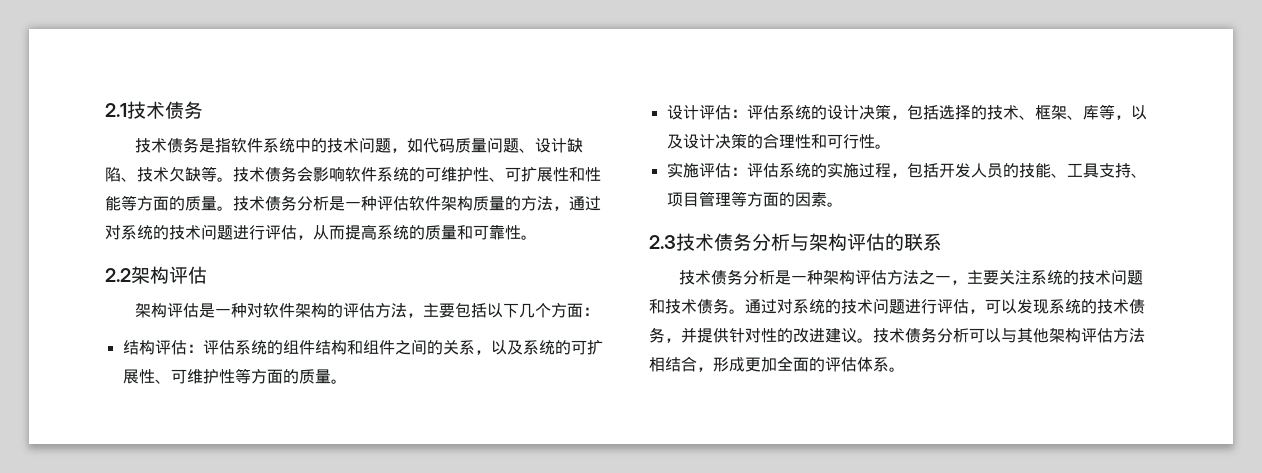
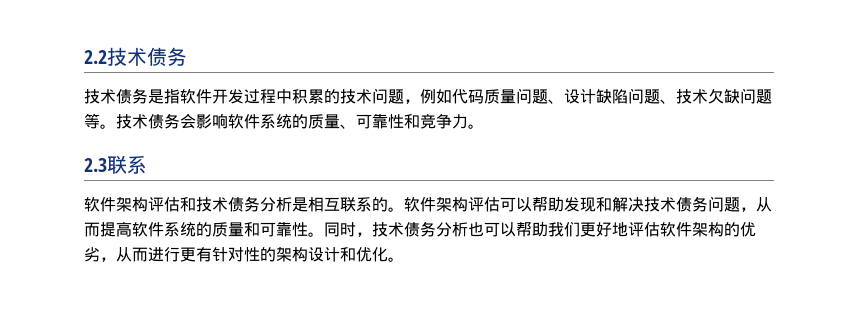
[105,103,127,117] 2.1 -> [84,50,107,64] 2.2
[262,138,311,153] 系统中 -> [212,89,324,104] 开发过程中积累
(407, 150) none -> [420,89,436,104] 例
(121, 174) none -> [628,88,660,104] 问题
(201, 174) none -> [740,88,772,104] 问题
[425,167,601,182] [105,195,601,211] [105,224,297,240] 可维护性、可扩展性和性能等方面的质量。技术债务分析是一种评估软件架构质量的方法，通过对系统的技术问题进行评估 -> [308,113,484,129] [84,155,147,174] [84,196,740,212] 质量、可靠性和竞争力。 // 2.3联系 // 软件架构评估和技术债务分析是相互联系的。软件架构评估可以帮助发现和解决技术债务问题
(377, 232) none -> [132,221,164,237] 软件
[105,266,207,284] [134,302,599,318] [122,339,603,355] [122,368,347,384] [666,104,1147,120] [666,133,891,149] [666,162,1147,178] [666,191,843,207] [649,233,942,251] [678,269,1143,285] [649,298,1145,314] [649,327,1145,343] [649,356,889,372] // 2.2架构评估 // 架构评估是一种对软件架构的评估方法，主要包括以下几个方面： // 结构评估：评估系统的组件结构和组件之间的关系，以及系统的可扩展性、可维护性等方面的质量。 // 设计评估：评估系统的设计决策，包括选择的技术、框架、库等，以及设计决策的合理性和可行性。 // 实施评估：评估系统的实施过程，包括开发人员的技能、工具支持、项目管理等方面的因素。 // 2.3技术债务分析与架构评估的联系 // 技术债务分析是一种架构评估方法之一，主要关注系统的技术问题和技术债务。通过对系统的技术问题进行评估，可以发现系统的技术债务，并提供针对性的改进建议。技术债务分析可以与其他架构评估方法相结合，形成更加全面的评估体系 -> [324,221,756,237] [84,247,388,262] 同时，技术债务分析也可以帮助我们更好地评估软件架构的优劣，从而进行更有针对性的架构设计和优化

